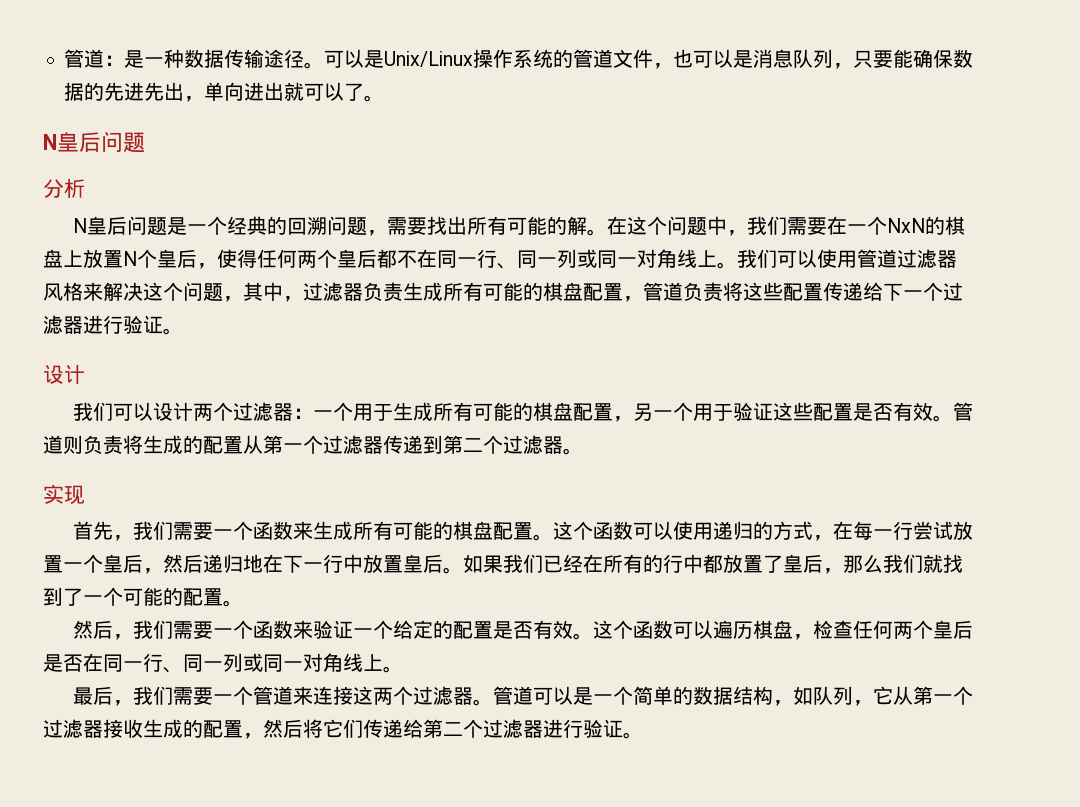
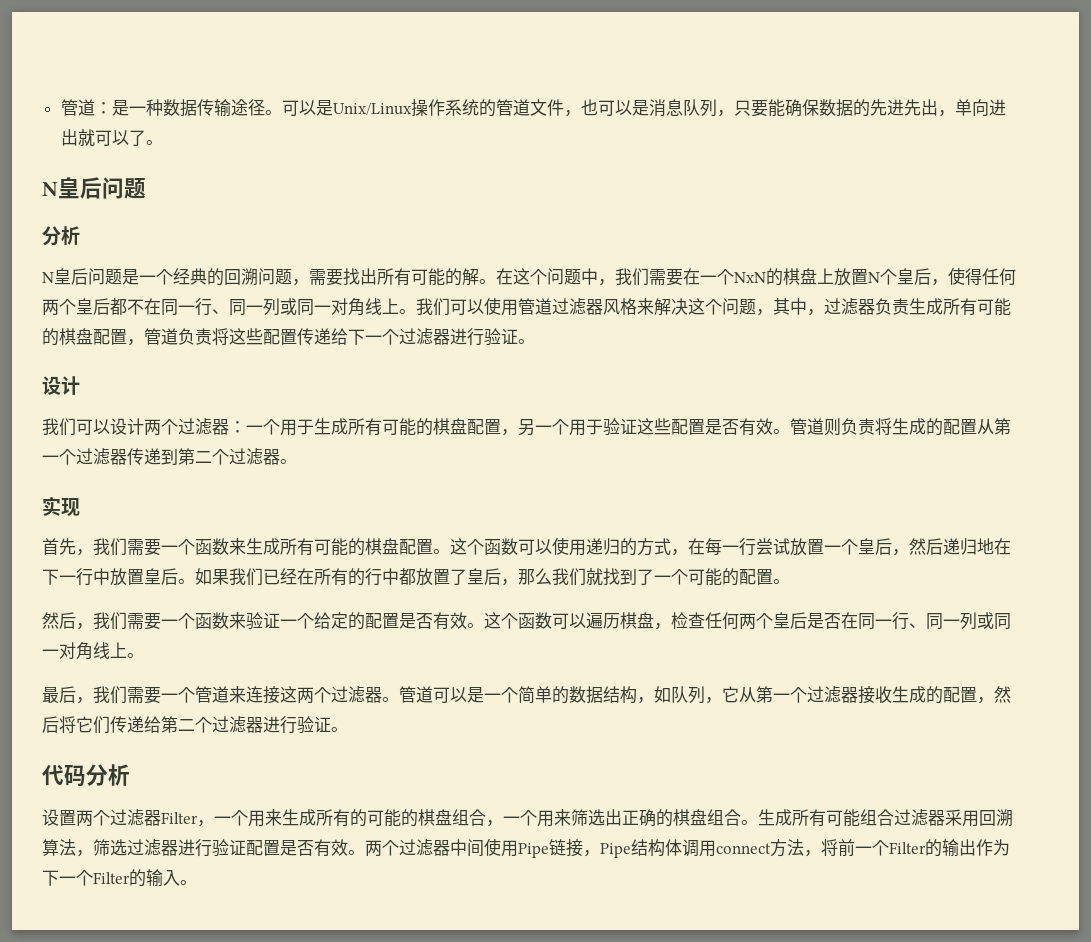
(643, 735) none -> [42,764,130,787] [42,809,1013,827] [42,838,1010,858] [42,869,197,887] // 代码分析 // 设置两个过滤器Filter，一个用来生成所有的可能的棋盘组合，一个用来筛选出正确的棋盘组合。生成所有可能组合过滤器采用回溯算法，筛选过滤器进行验证配置是否有效。两个过滤器中间使用Pipe链接，Pipe结构体调用connect方法，将前一个Filter的输出作为下一个Filter的输入。

